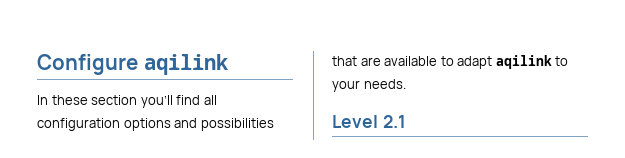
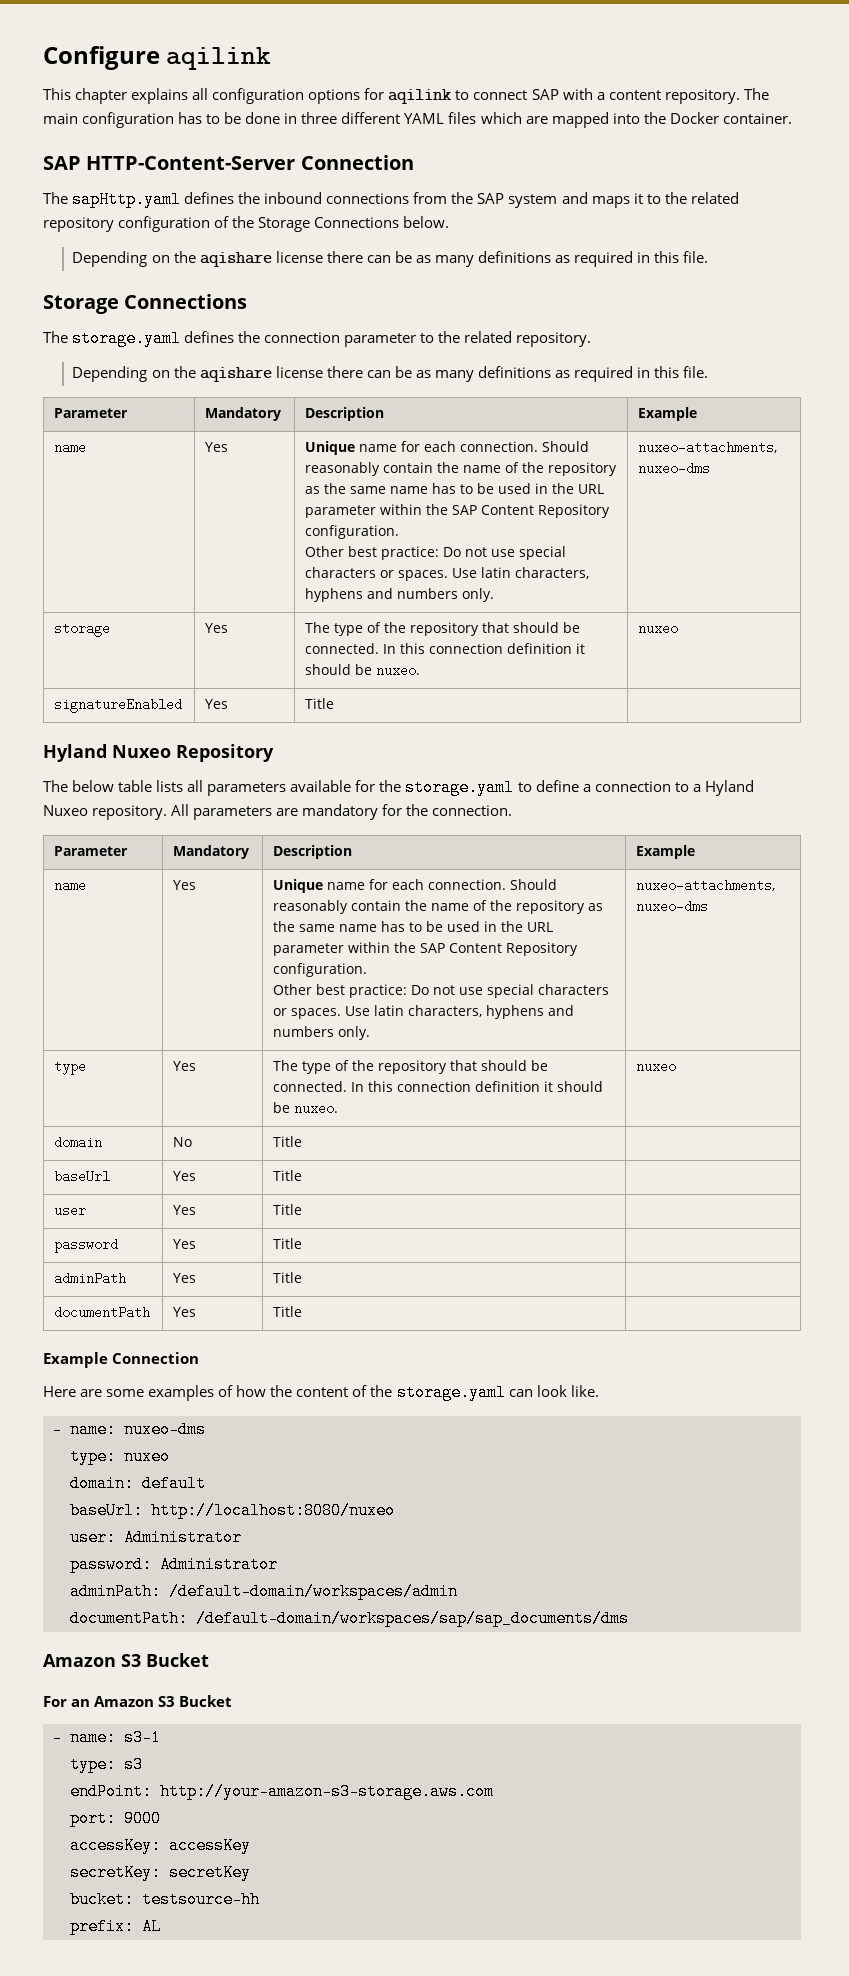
[37,95,217,108] [37,118,274,131] [332,55,569,69] [332,79,406,92] [332,115,406,128] In these section you’ll find all configuration options and possibilities that are available to adapt aqilink to your needs. // Level 2.1 -> [43,88,769,104] [43,112,792,128] [43,155,414,170] [43,191,739,208] [43,216,450,232] [72,251,709,267] [43,294,248,314] [43,330,592,347] [72,366,709,382] [54,408,129,418] [205,407,282,421] [305,407,385,421] [638,407,698,421] [54,441,87,454] [205,442,229,452] [305,441,590,455] [305,462,618,476] [305,483,605,494] [305,504,611,518] [305,525,400,539] [305,546,567,560] [305,567,590,581] [305,588,495,602] [638,441,778,454] [638,462,711,475] [54,622,111,637] [205,623,229,633] [305,622,581,636] [305,643,586,654] [305,664,421,677] [638,622,679,635] [54,698,183,713] [205,699,229,709] [305,698,335,709] [43,744,274,762] [43,779,754,796] [43,804,513,820] [54,846,129,856] [173,845,250,859] [273,845,353,859] [636,845,696,859] [54,879,87,892] [173,880,197,890] [273,879,558,893] [273,900,604,914] [273,921,554,932] [273,942,579,956] [273,963,368,977] [273,984,610,998] [273,1005,575,1019] [273,1026,371,1040] [636,879,776,892] [636,900,709,913] [54,1060,87,1075] [173,1061,197,1071] [273,1060,549,1074] [273,1081,604,1092] [273,1102,339,1115] [636,1060,677,1073] [54,1136,103,1149] [173,1137,193,1147] [273,1136,303,1147] [54,1170,111,1183] [173,1171,197,1181] [273,1170,303,1181] [54,1204,87,1217] [173,1205,197,1215] [273,1204,303,1215] [54,1238,119,1253] [173,1239,197,1249] [273,1238,303,1249] [54,1272,127,1285] [173,1273,197,1283] [273,1272,303,1283] [54,1306,151,1319] [173,1307,197,1317] [273,1306,303,1317] [43,1352,200,1368] [43,1384,599,1401] [52,1421,206,1438] [70,1448,170,1465] [70,1475,206,1492] [70,1502,395,1519] [70,1529,242,1546] [70,1556,278,1573] [70,1583,458,1600] [70,1610,629,1627] [43,1653,209,1667] [43,1695,233,1707] [52,1729,161,1746] [70,1756,143,1773] [70,1783,494,1800] [70,1810,161,1827] [70,1837,251,1854] [70,1864,251,1881] [70,1891,260,1908] [70,1918,161,1935] This chapter explains all configuration options for aqilink to connect SAP with a content repository. The main configuration has to be done in three different YAML files which are mapped into the Docker container. // SAP HTTP-Content-Server Connection // The sapHttp.yaml defines the inbound connections from the SAP system and maps it to the related repository configuration of the Storage Connections below. // Depending on the aqishare license there can be as many definitions as required in this file. // Storage Connections // The storage.yaml defines the connection parameter to the related repository. // Depending on the aqishare license there can be as many definitions as required in this file. // Parameter | Mandatory | Description | Example // name | Yes | Unique name for each connection. Should reasonably contain the name of the repository as the same name has to be used in the URL parameter within the SAP Content Repository configuration. // Other best practice: Do not use special characters or spaces. Use latin characters, hyphens and numbers only. | nuxeo-attachments, nuxeo-dms // storage | Yes | The type of the repository that should be connected. In this connection definition it should be nuxeo. | nuxeo // signatureEnabled | Yes | Title | // Hyland Nuxeo Repository // The below table lists all parameters available for the storage.yaml to define a connection to a Hyland Nuxeo repository. All parameters are mandatory for the connection. // Parameter | Mandatory | Description | Example // name | Yes | Unique name for each connection. Should reasonably contain the name of the repository as the same name has to be used in the URL parameter within the SAP Content Repository configuration. // Other best practice: Do not use special characters or spaces. Use latin characters, hyphens and numbers only. | nuxeo-attachments, nuxeo-dms // type | Yes | The type of the repository that should be connected. In this connection definition it should be nuxeo. | nuxeo // domain | No | Title | // baseUrl | Yes | Title | // user | Yes | Title | // password | Yes | Title | // adminPath | Yes | Title | // documentPath | Yes | Title | // Example Connection // Here are some examples of how the content of the storage.yaml can look like. // - name: nuxeo-dms // type: nuxeo // domain: default // baseUrl: http://localhost:8080/nuxeo // user: Administrator // password: Administrator // adminPath: /default-domain/workspaces/admin // documentPath: /default-domain/workspaces/sap/sap_documents/dms // Amazon S3 Bucket // For an Amazon S3 Bucket // - name: s3-1 // type: s3 // endPoint: http://your-amazon-s3-storage.aws.com // port: 9000 // accessKey: accessKey // secretKey: secretKey // bucket: testsource-hh // prefix: AL

